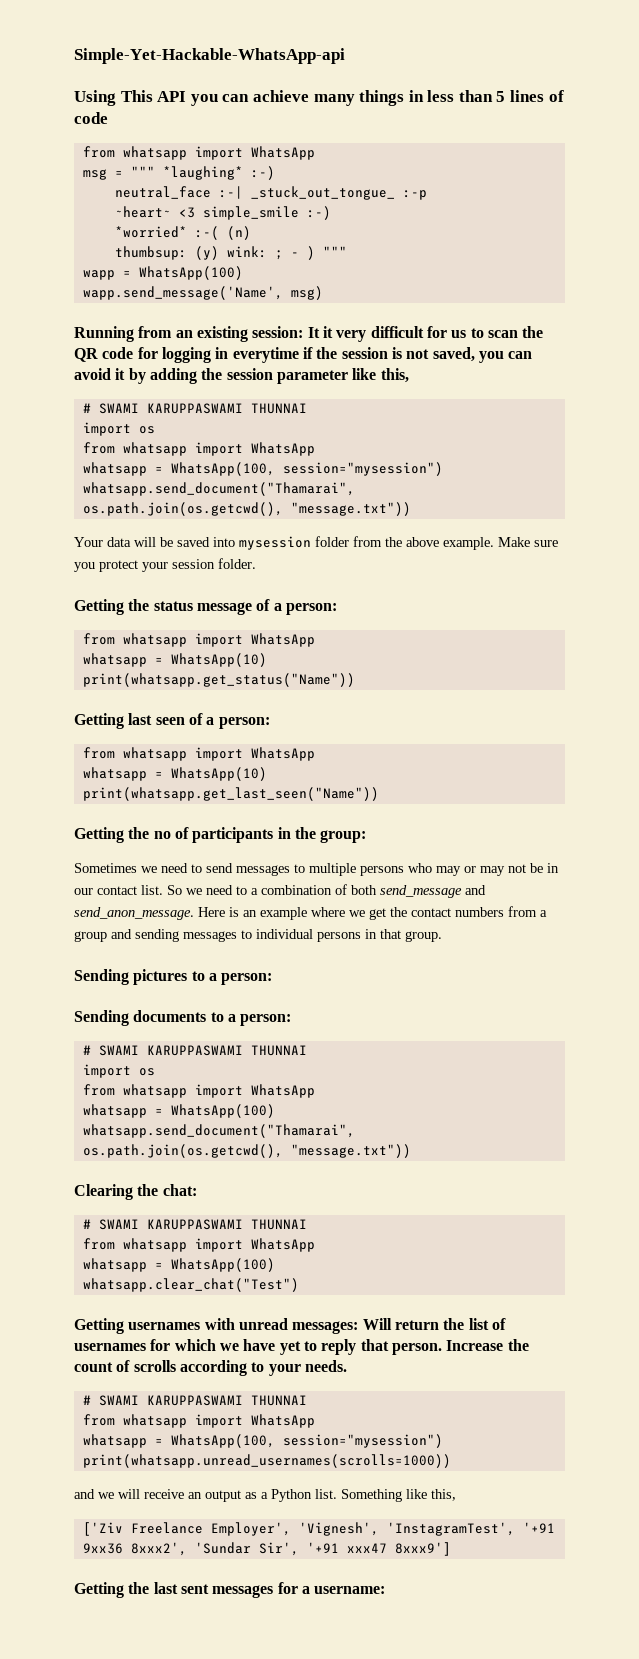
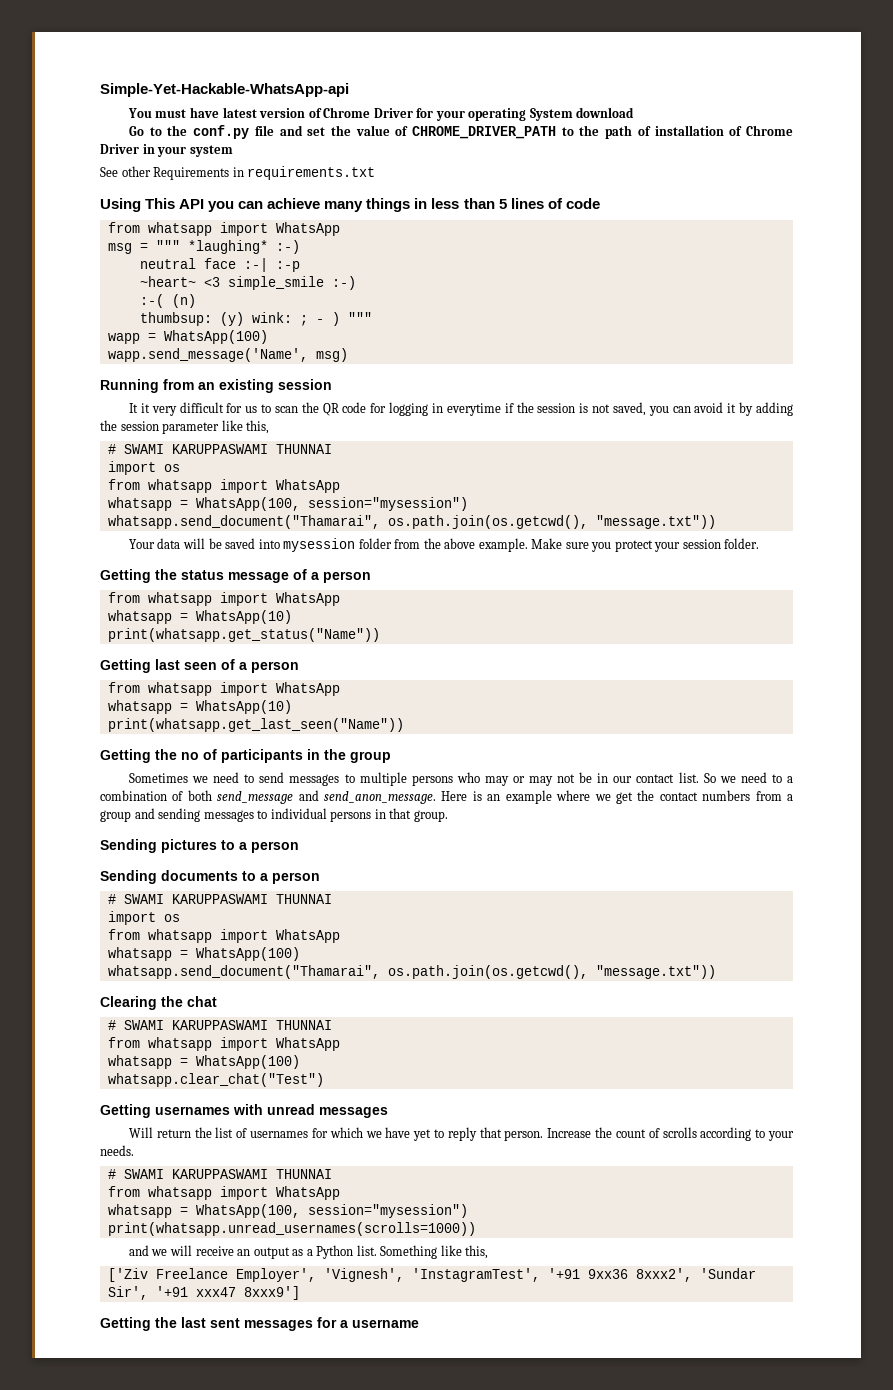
(345, 56) none -> [127,107,635,121] [128,125,793,139] [100,144,233,157] [100,166,376,180] // You must have latest version of Chrome Driver for your operating System download // Go to the conf.py file and set the value of CHROME_DRIVER_PATH to the path of installation of Chrome Driver in your system // See other Requirements in requirements.txt
[114,186,395,200] neutral_face :-| _stuck_out_tongue_ -> [139,258,268,272] neutral face :-|
[114,226,187,238] *worried* -> (356, 283) none
[252,326,304,338] session: -> [278,379,332,390] session //
[285,603,337,615] person: -> [323,571,371,583] person
[218,717,270,729] person: -> [251,661,299,673] person
[320,830,367,843] group: -> [350,751,391,763] group
[221,973,273,985] person: -> [251,841,299,853] person
[240,1014,292,1026] person: -> [272,872,320,884] person
[162,1184,197,1196] chat: -> [187,996,217,1007] chat
[292,1321,359,1334] messages: -> [319,1107,388,1118] messages //
[314,1586,386,1594] username: -> [352,1319,419,1328] username

